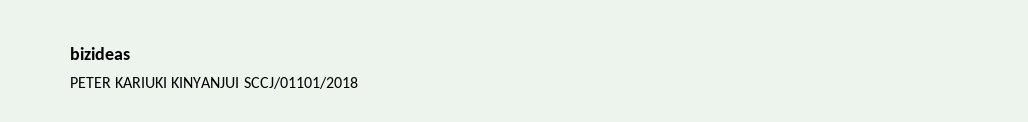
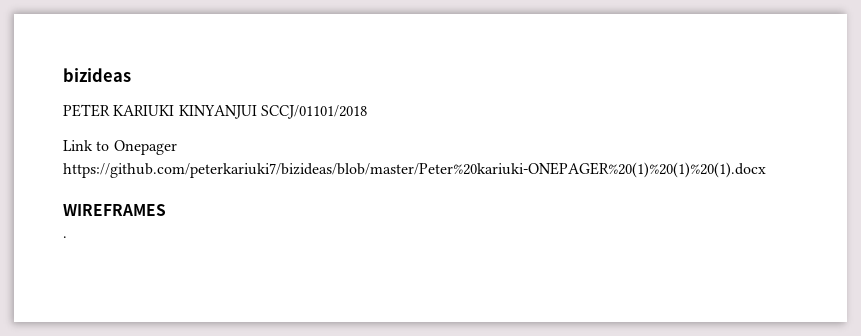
(358, 83) none -> [63,140,177,155] [63,162,766,178] [63,204,166,216] [63,236,67,238] // Link to Onepager https://github.com/peterkariuki7/bizideas/blob/master/Peter%20kariuki-ONEPAGER%20(1)%20(1)%20(1).docx // WIREFRAMES // .

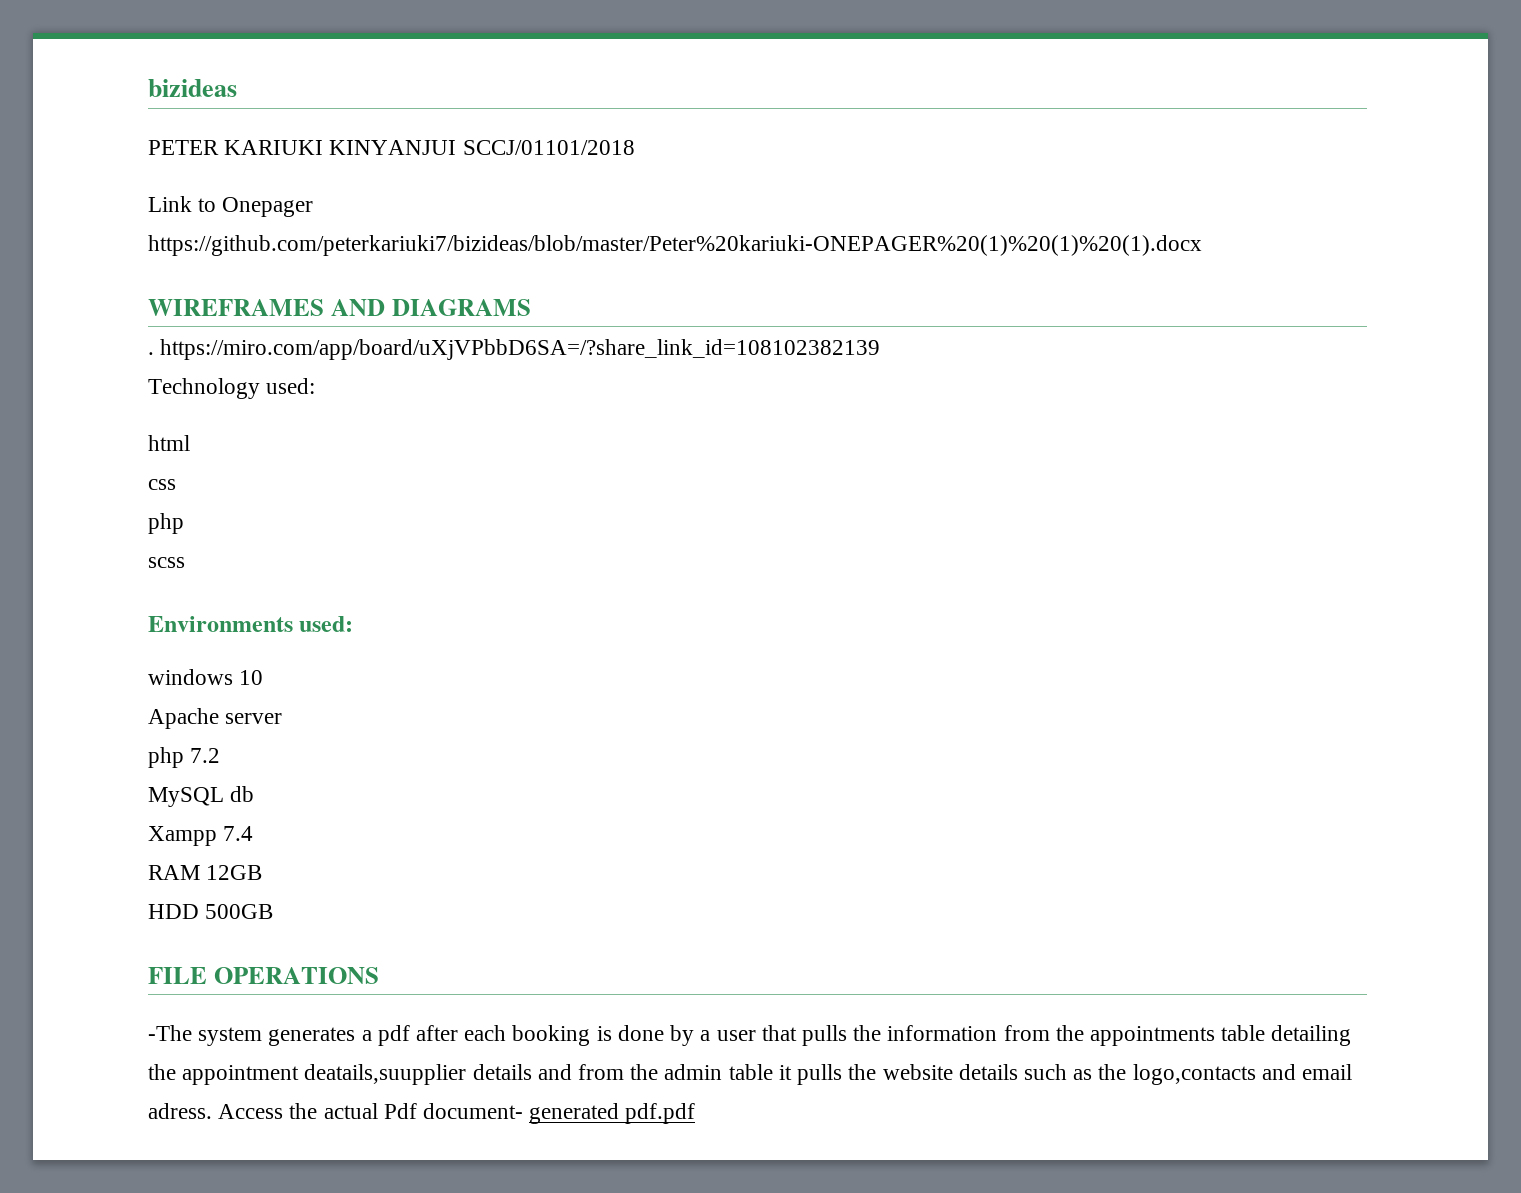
(166, 210) none -> [330,299,531,316] AND DIAGRAMS
(67, 237) none -> [160,339,881,360] [148,378,316,399] [148,435,190,451] [148,479,176,490] [148,513,184,534] [148,557,185,568] [148,616,354,632] [148,669,264,685] [148,708,283,729] [148,747,221,768] [148,786,255,807] [148,826,254,846] [148,865,263,880] [148,904,274,919] [148,967,379,984] [148,1025,1352,1046] [148,1064,1352,1085] [148,1103,696,1124] https://miro.com/app/board/uXjVPbbD6SA=/?share_link_id=108102382139 // Technology used: // html // css // php // scss // Environments used: // windows 10 // Apache server // php 7.2 // MySQL db // Xampp 7.4 // RAM 12GB // HDD 500GB // FILE OPERATIONS // -The system generates a pdf after each booking is done by a user that pulls the information from the appointments table detailing the appointment deatails,suupplier details and from the admin table it pulls the website details such as the logo,contacts and email adress. Access the actual Pdf document- generated pdf.pdf

